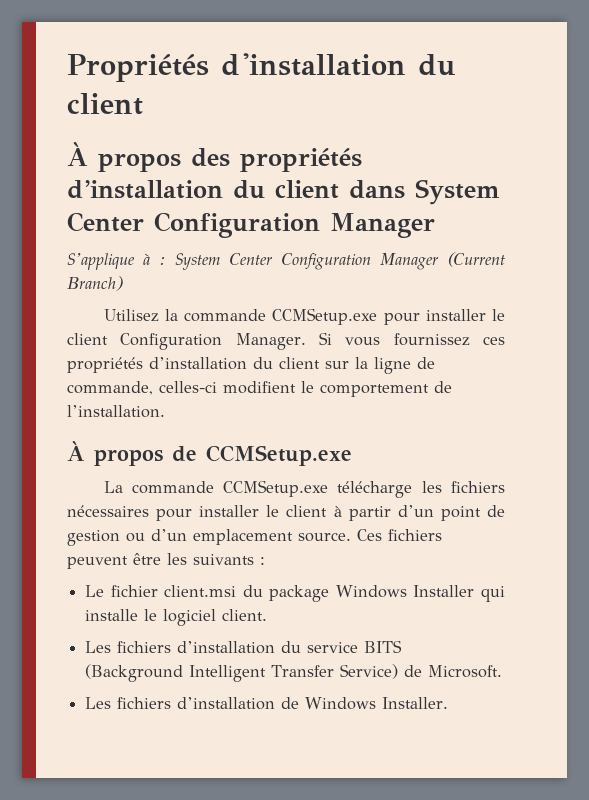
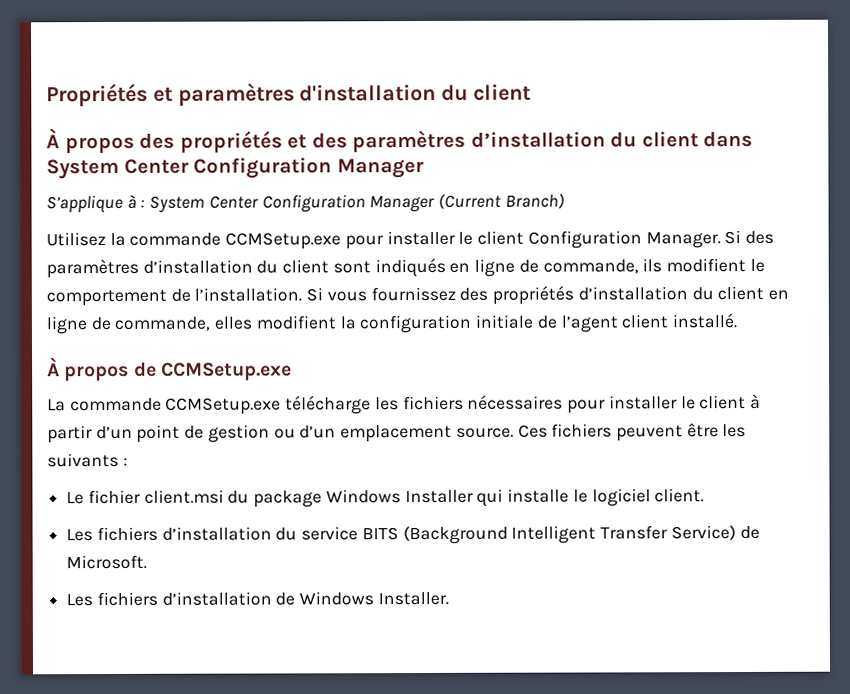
(209, 68) none -> [152,82,295,107] et paramètres
(362, 160) none -> [287,129,467,153] et des paramètres
[345,333,505,346] [67,357,435,374] [67,381,217,395] vous fournissez ces propriétés d’installation du client sur la ligne de commande, celles-ci -> [744,230,774,244] [46,257,663,279] des paramètres d’installation du client sont indiqués en ligne de commande, ils
(165, 411) none -> [306,285,789,305] [46,313,737,335] Si vous fournissez des propriétés d’installation du client en ligne de commande, elles modifient la configuration initiale de l’agent client installé.

